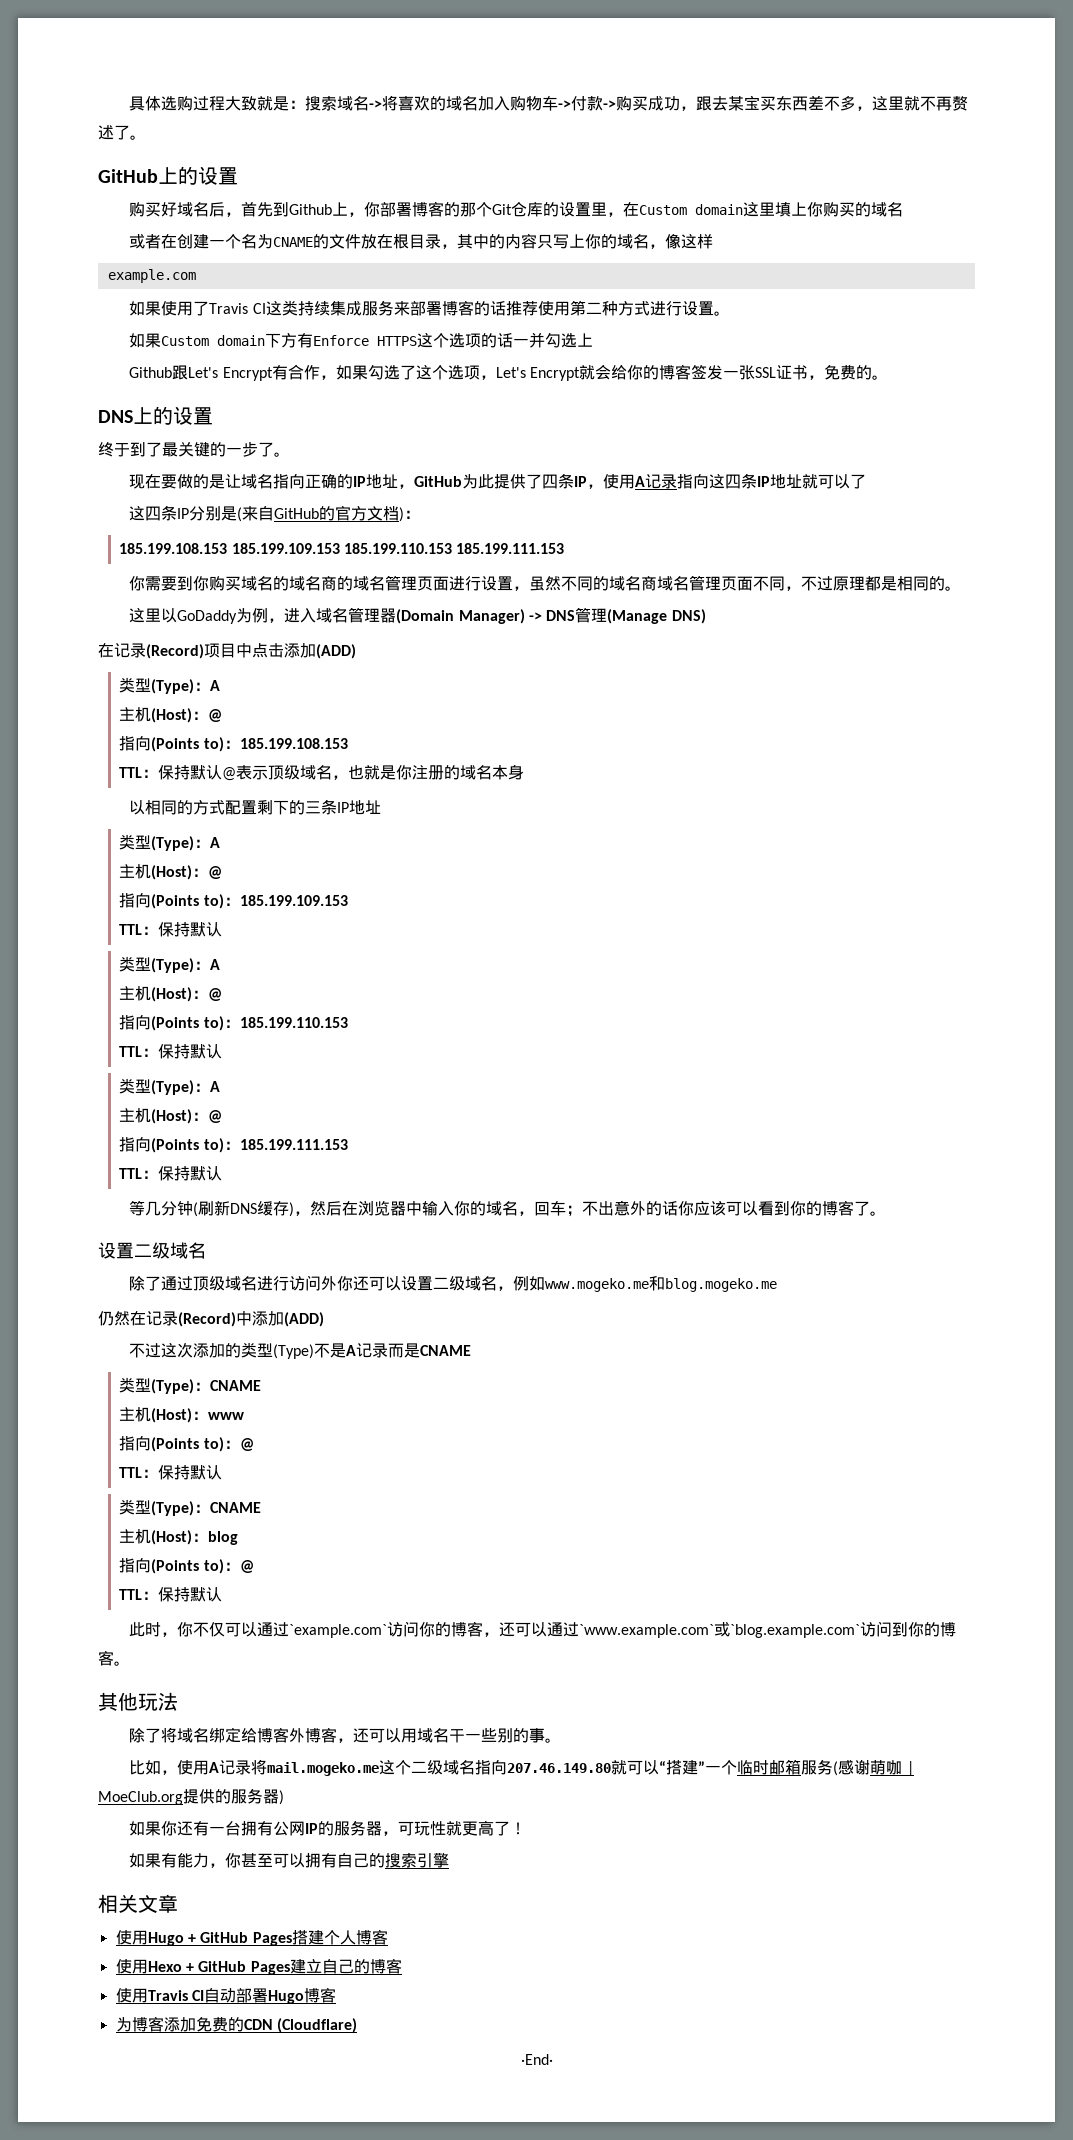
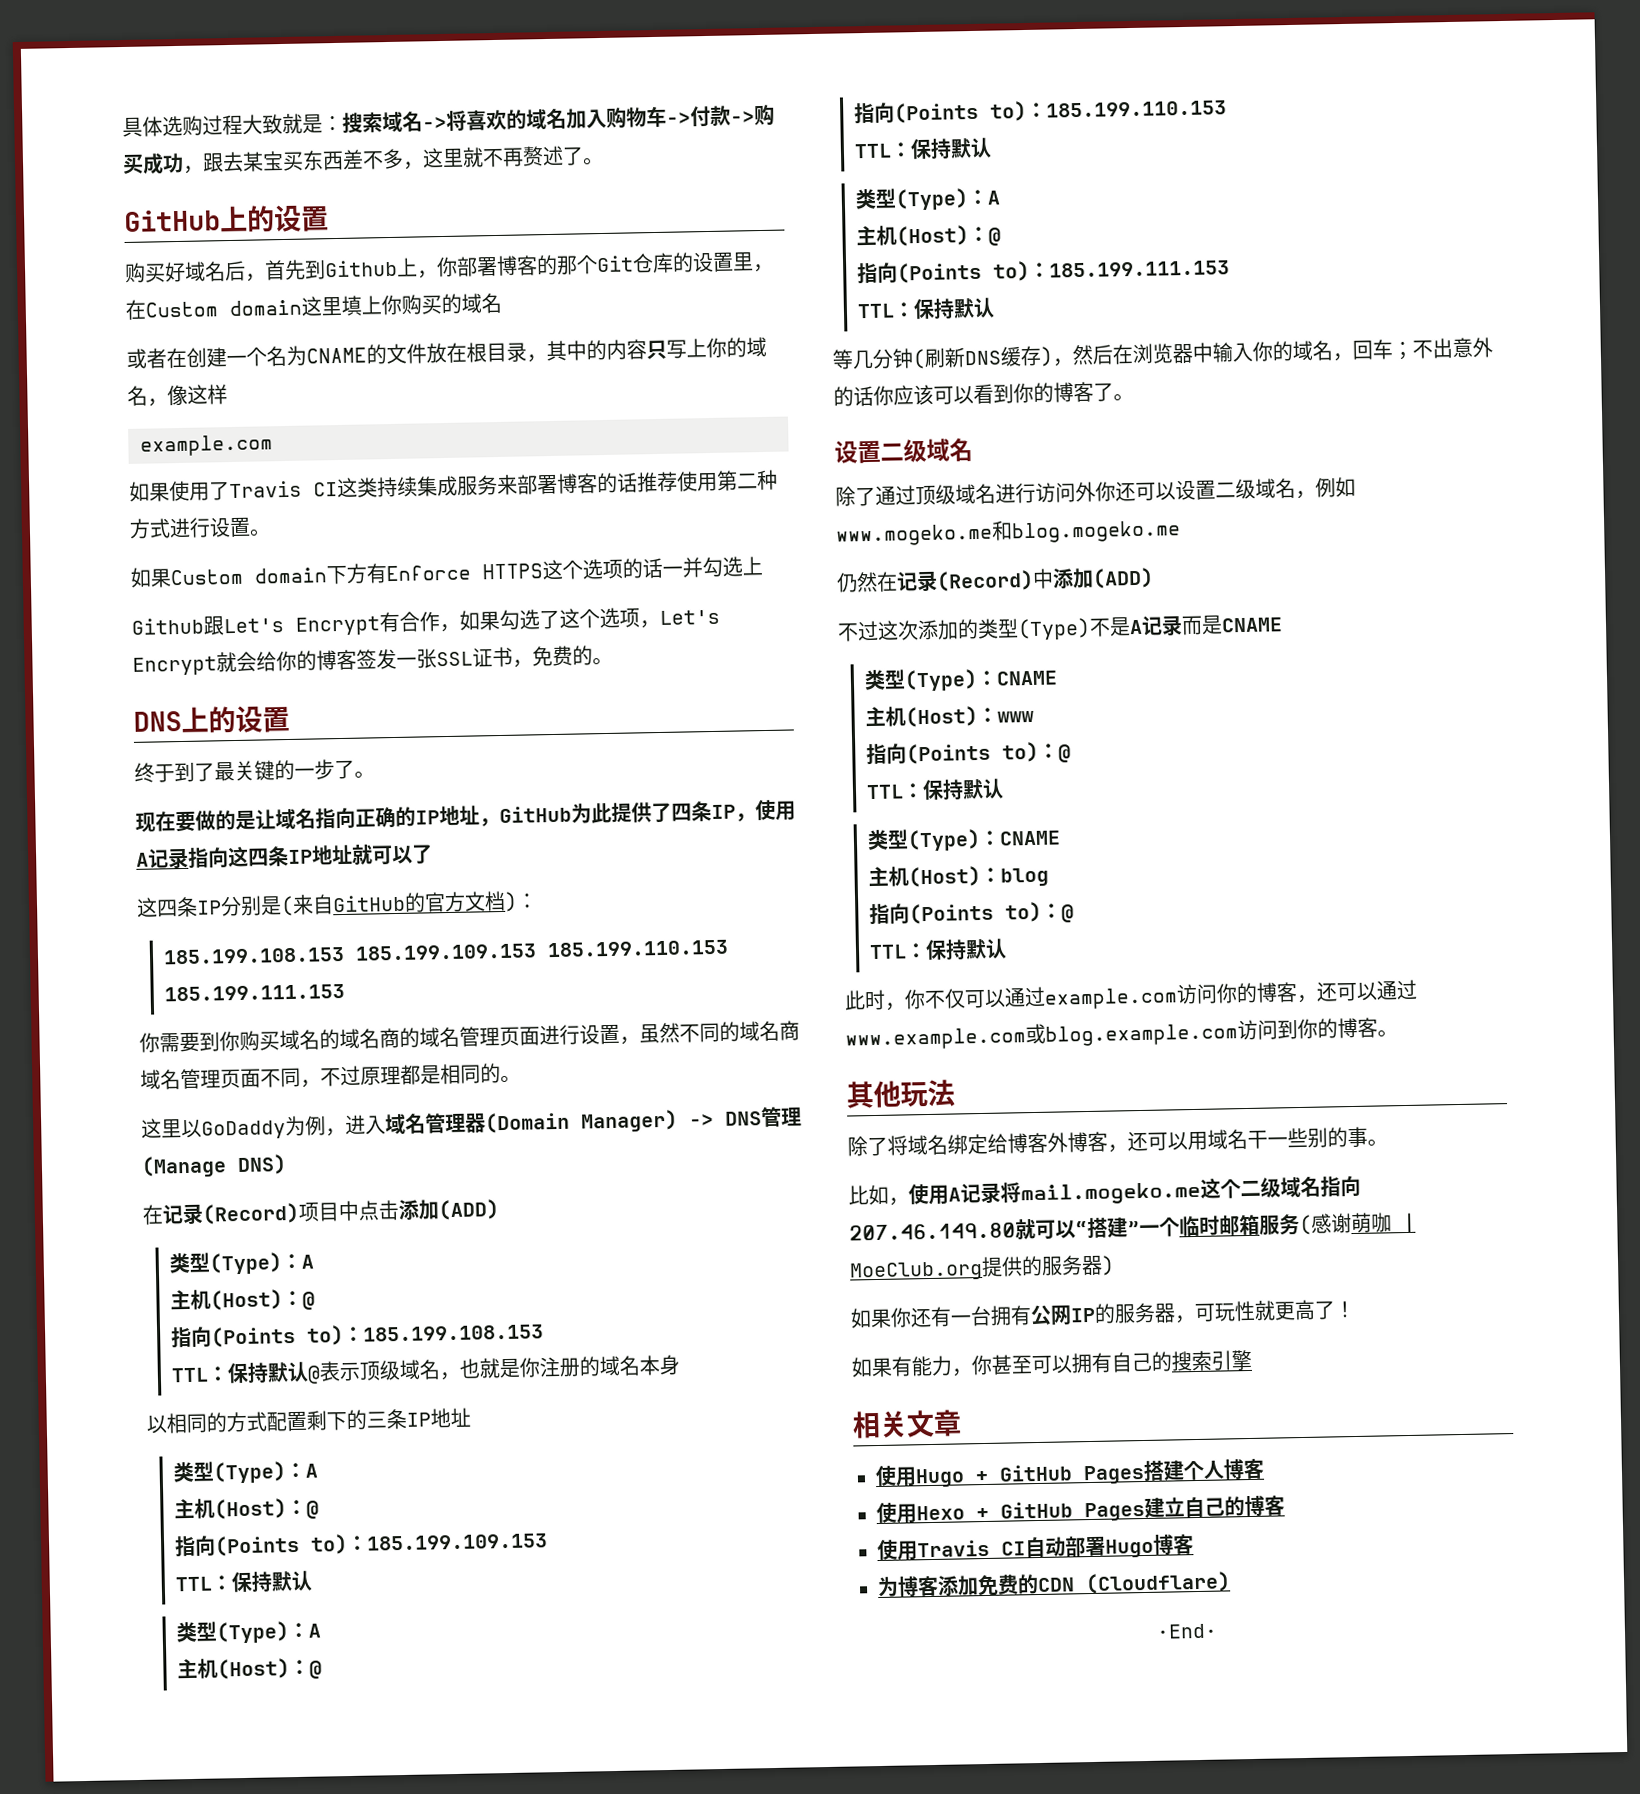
[289,1624,388,1638] `example.com` -> [1044,987,1178,1010] example.com
[579,1622,861,1638] `www.example.com`或`blog.example.com` -> [845,1023,1238,1051] www.example.com或blog.example.com

